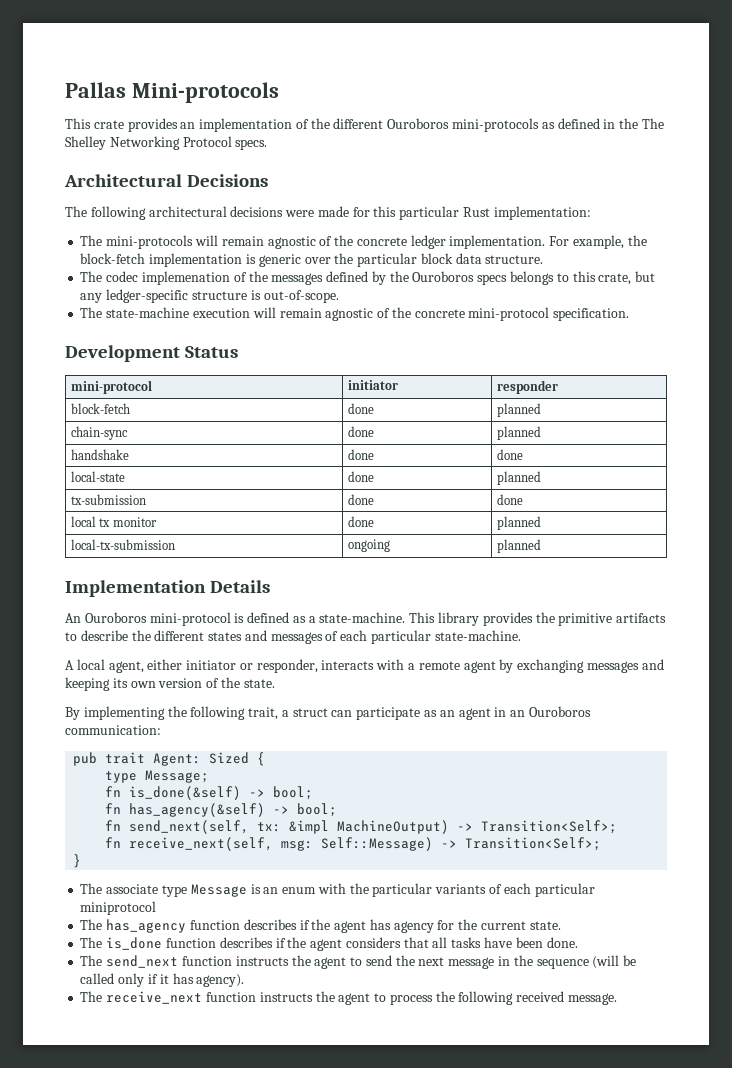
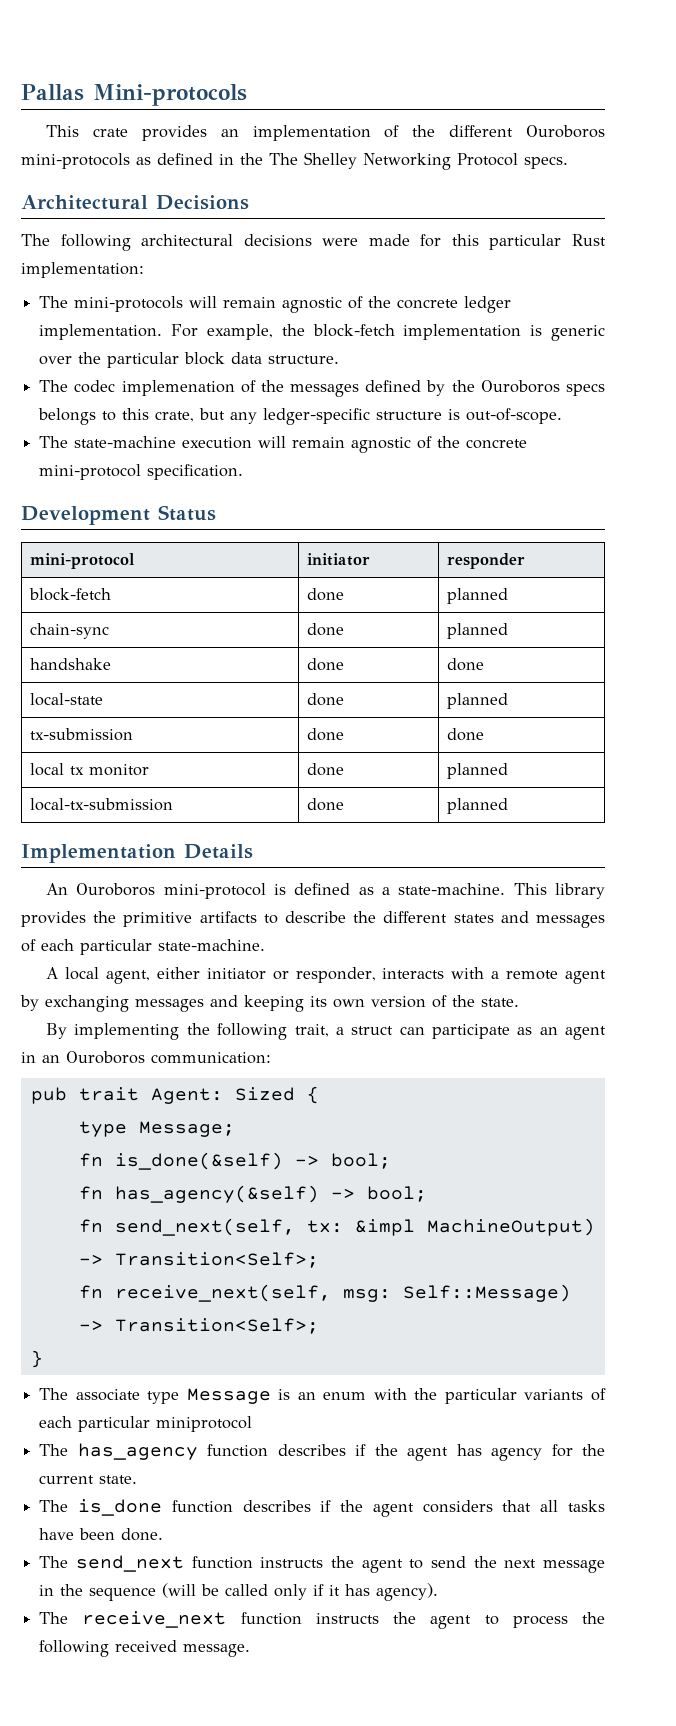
[347,539,390,552] ongoing -> [306,798,344,811] done

